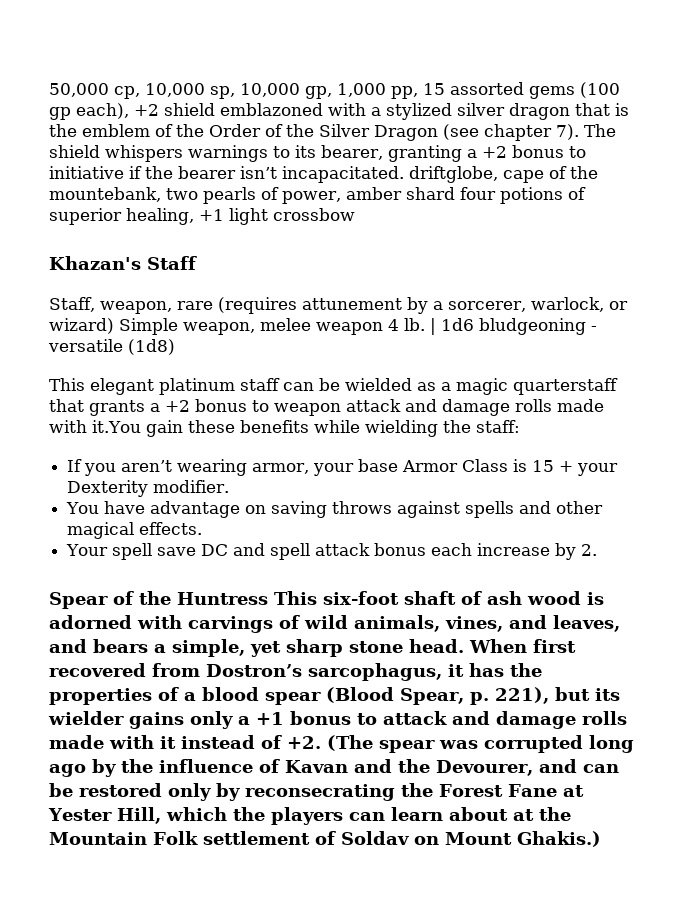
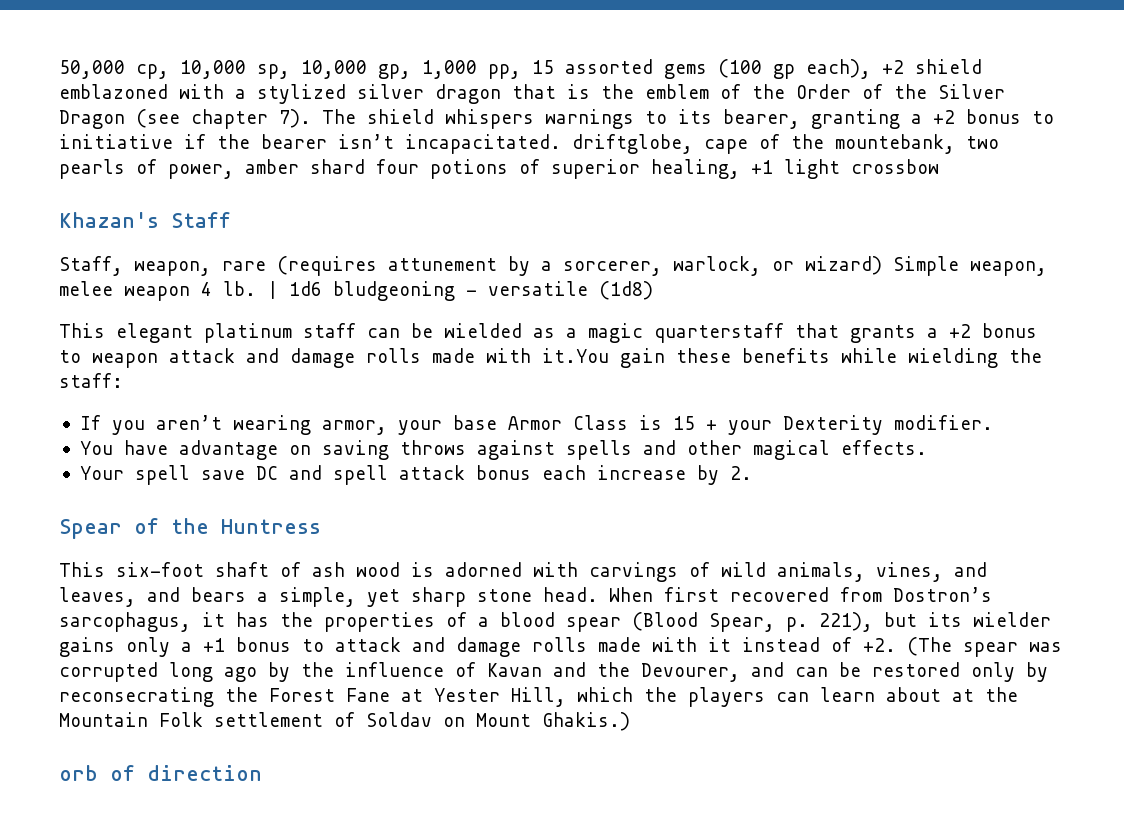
(268, 598) none -> (321, 526) //
(601, 839) none -> [59,765,262,781] // orb of direction

